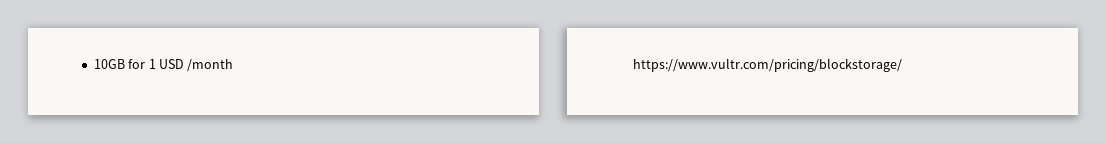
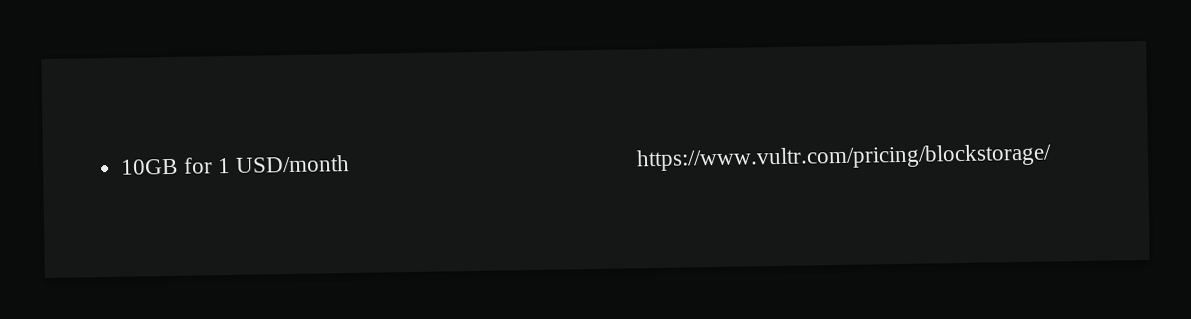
[158,59,234,72] USD /month -> [234,155,350,173] USD/month

